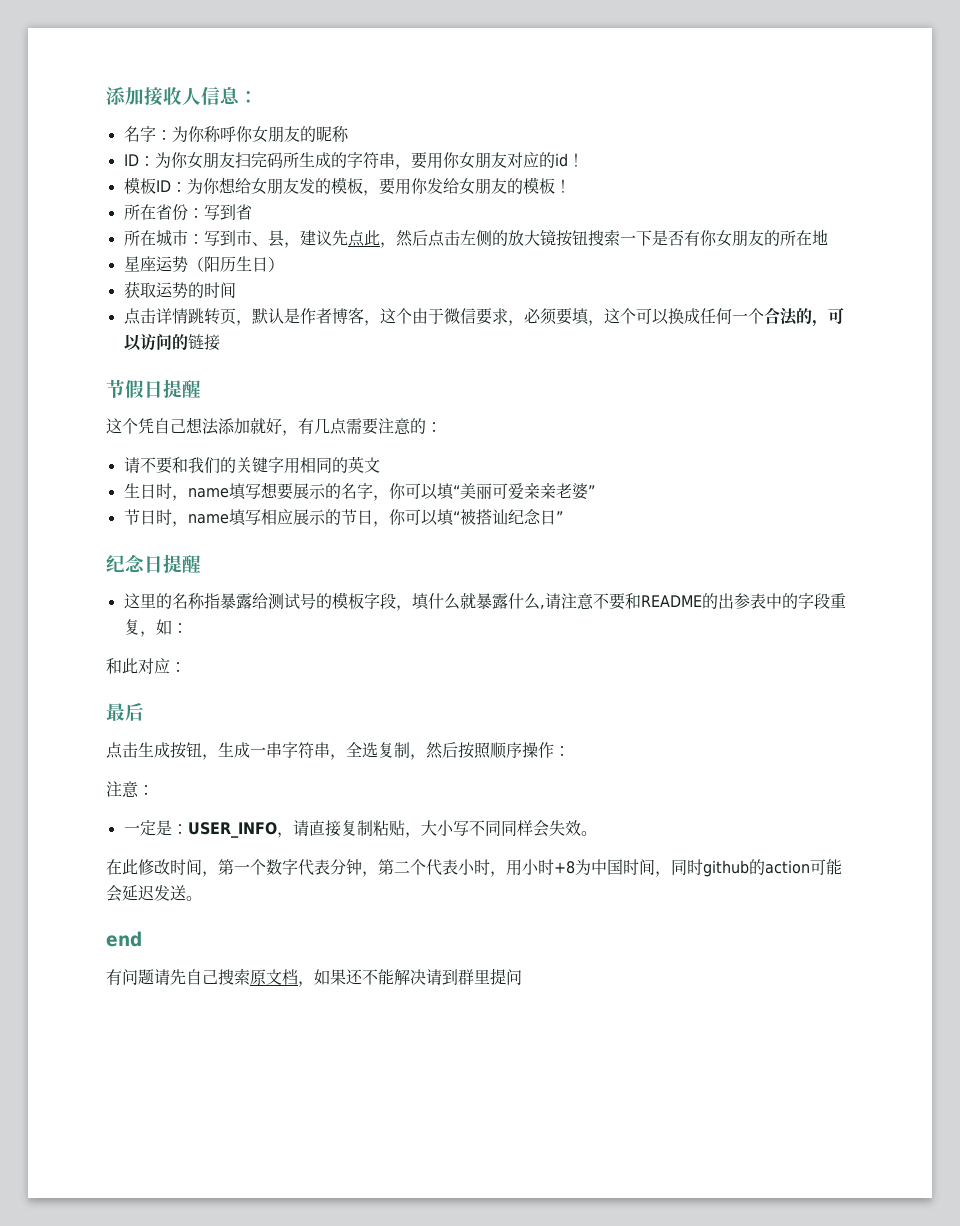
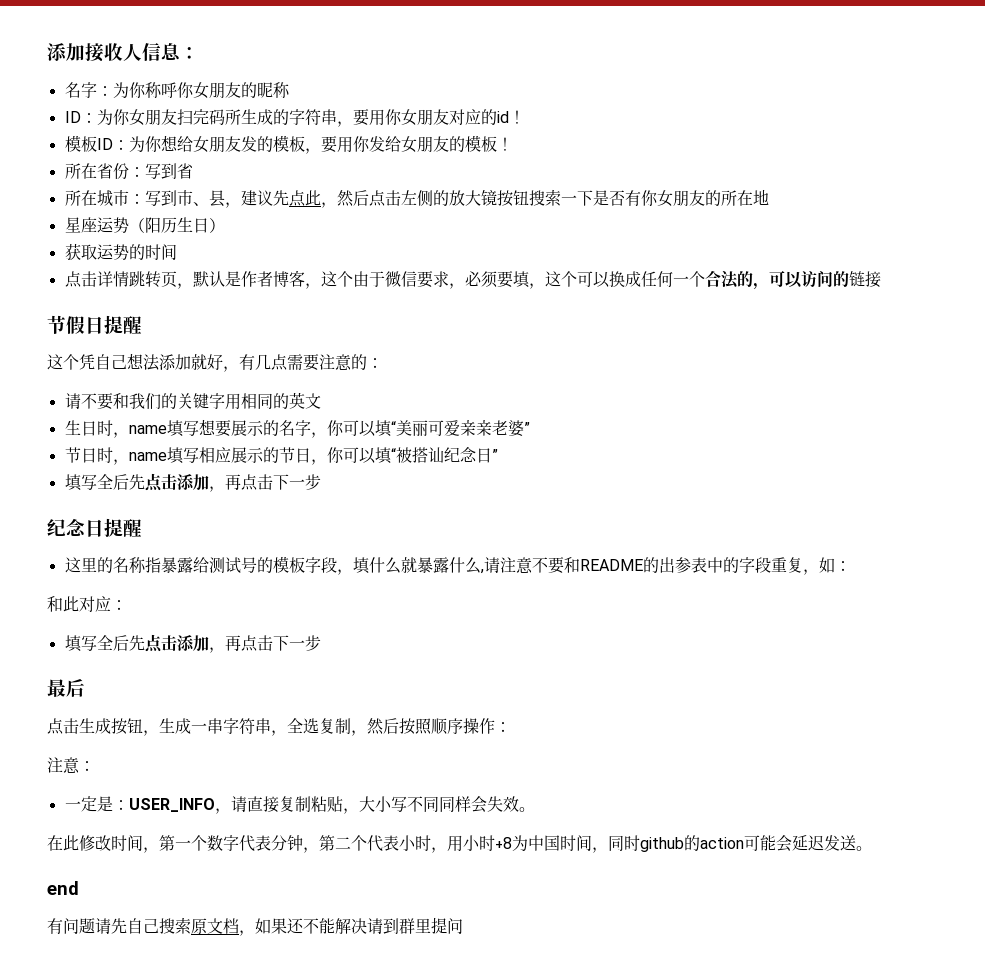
(563, 517) none -> [64,473,321,492] // 填写全后先点击添加，再点击下一步
(186, 667) none -> [64,634,321,653] // 填写全后先点击添加，再点击下一步

